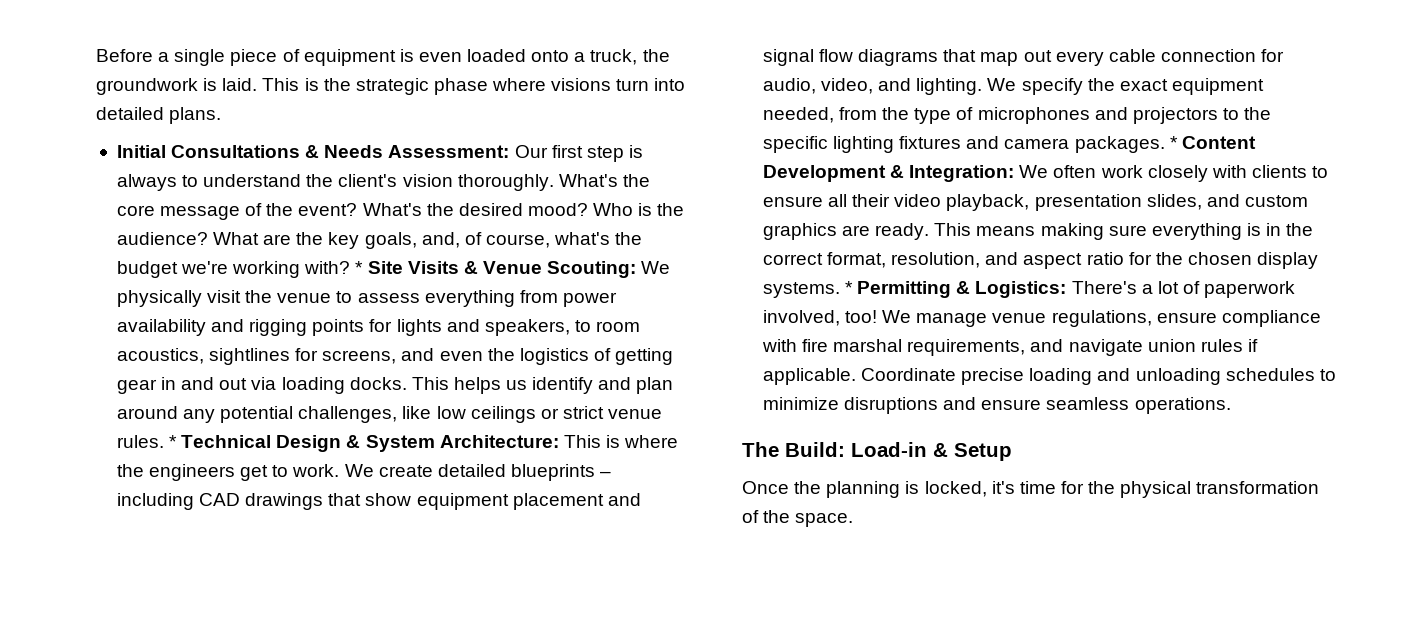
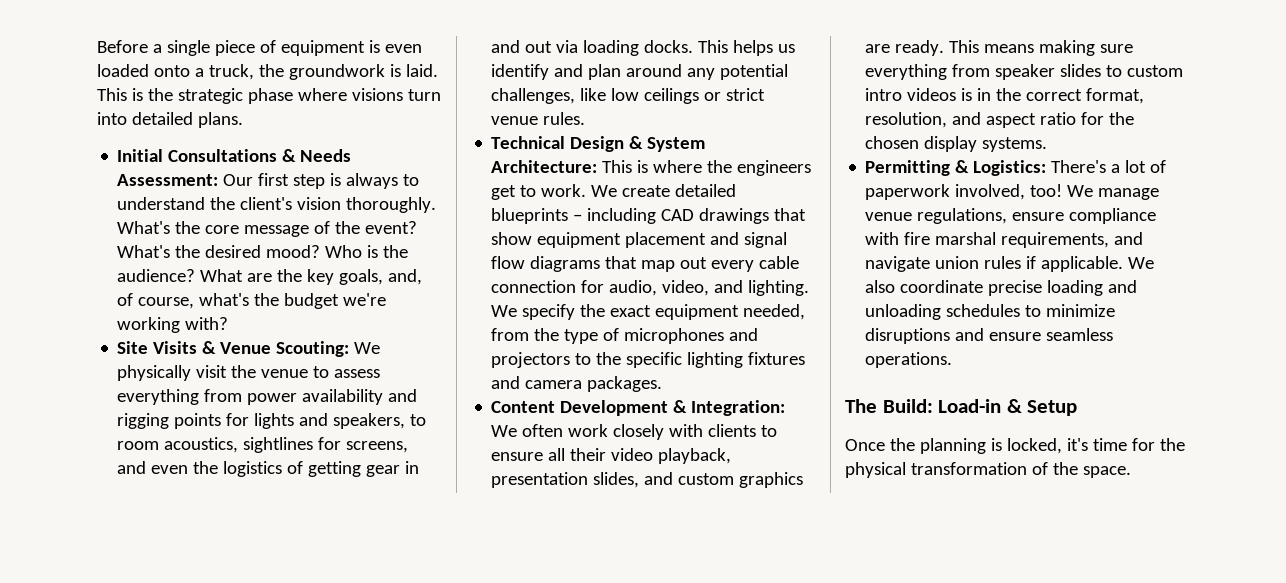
[355,261,364,274] * -> (229, 323) //
[169,435,178,448] * -> (586, 118) //
[1169,136,1178,149] * -> (663, 384) //
(1242, 231) none -> [952,64,1184,80] [865,88,957,101] from speaker slides to custom intro videos
[845,281,854,294] * -> (1048, 144) //
[861,368,957,381] Coordinate -> [1128,257,1155,269] [865,280,984,293] We also coordinate

